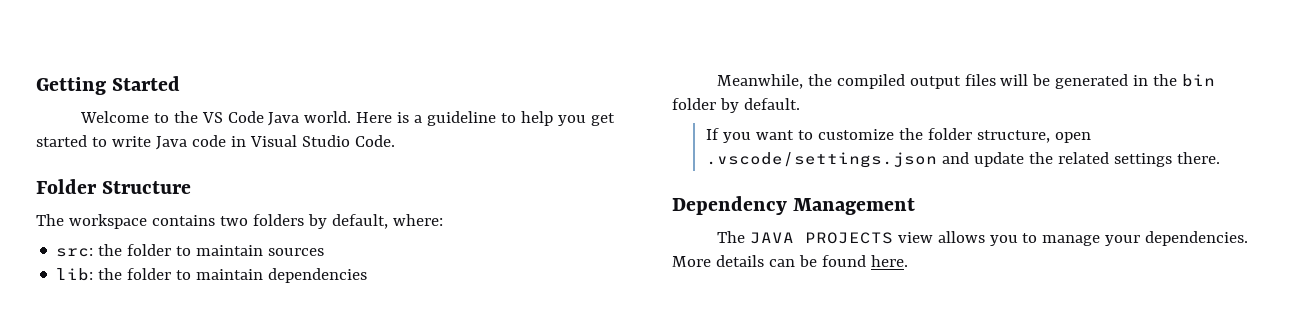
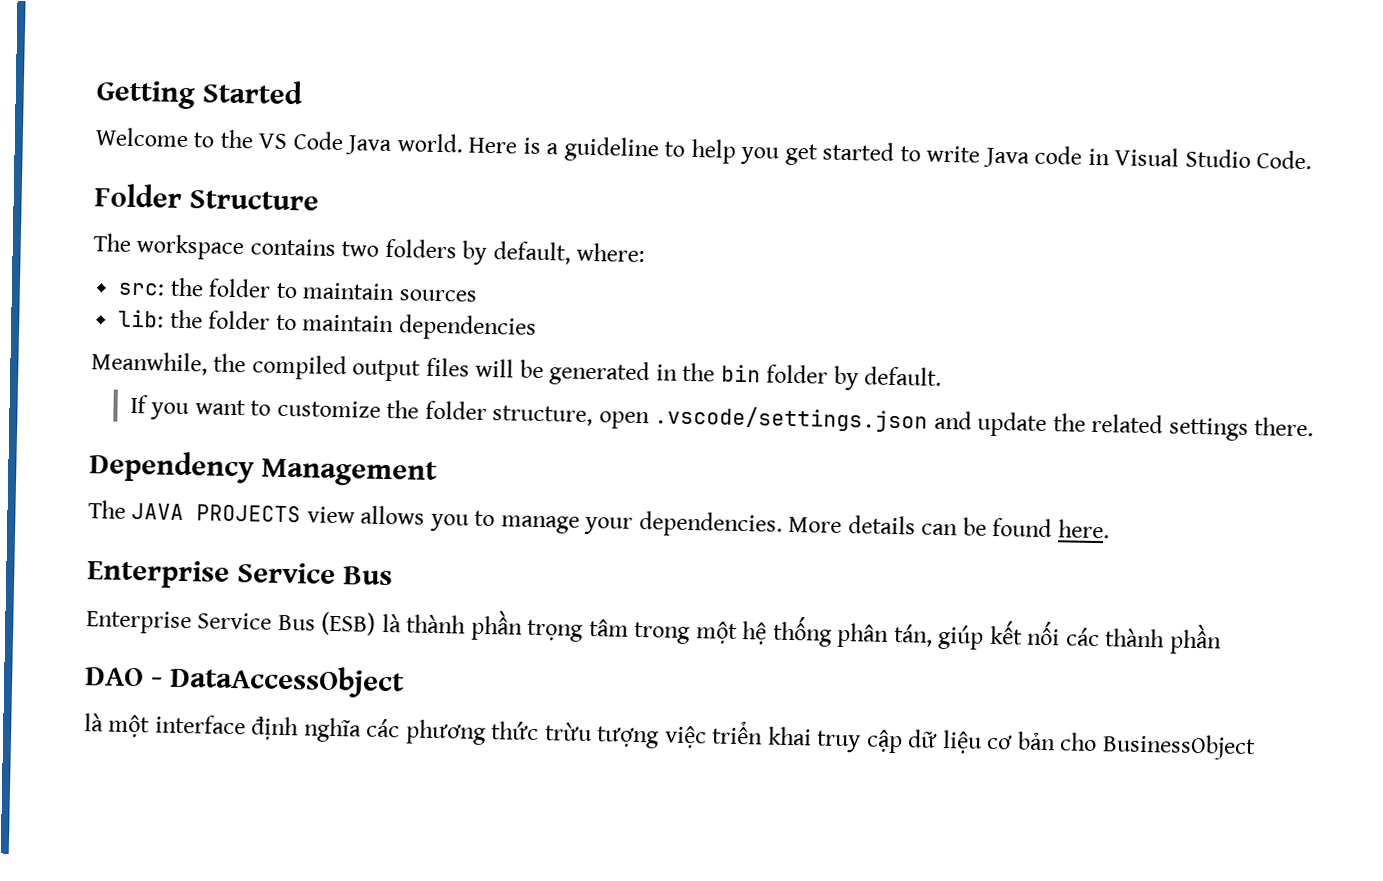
(908, 261) none -> [87,559,394,589] [86,609,1222,655] [85,663,406,699] [84,713,1256,761] // Enterprise Service Bus // Enterprise Service Bus (ESB) là thành phần trọng tâm trong một hệ thống phân tán, giúp kết nối các thành phần // DAO - DataAccessObject // là một interface định nghĩa các phương thức trừu tượng việc triển khai truy cập dữ liệu cơ bản cho BusinessObject

